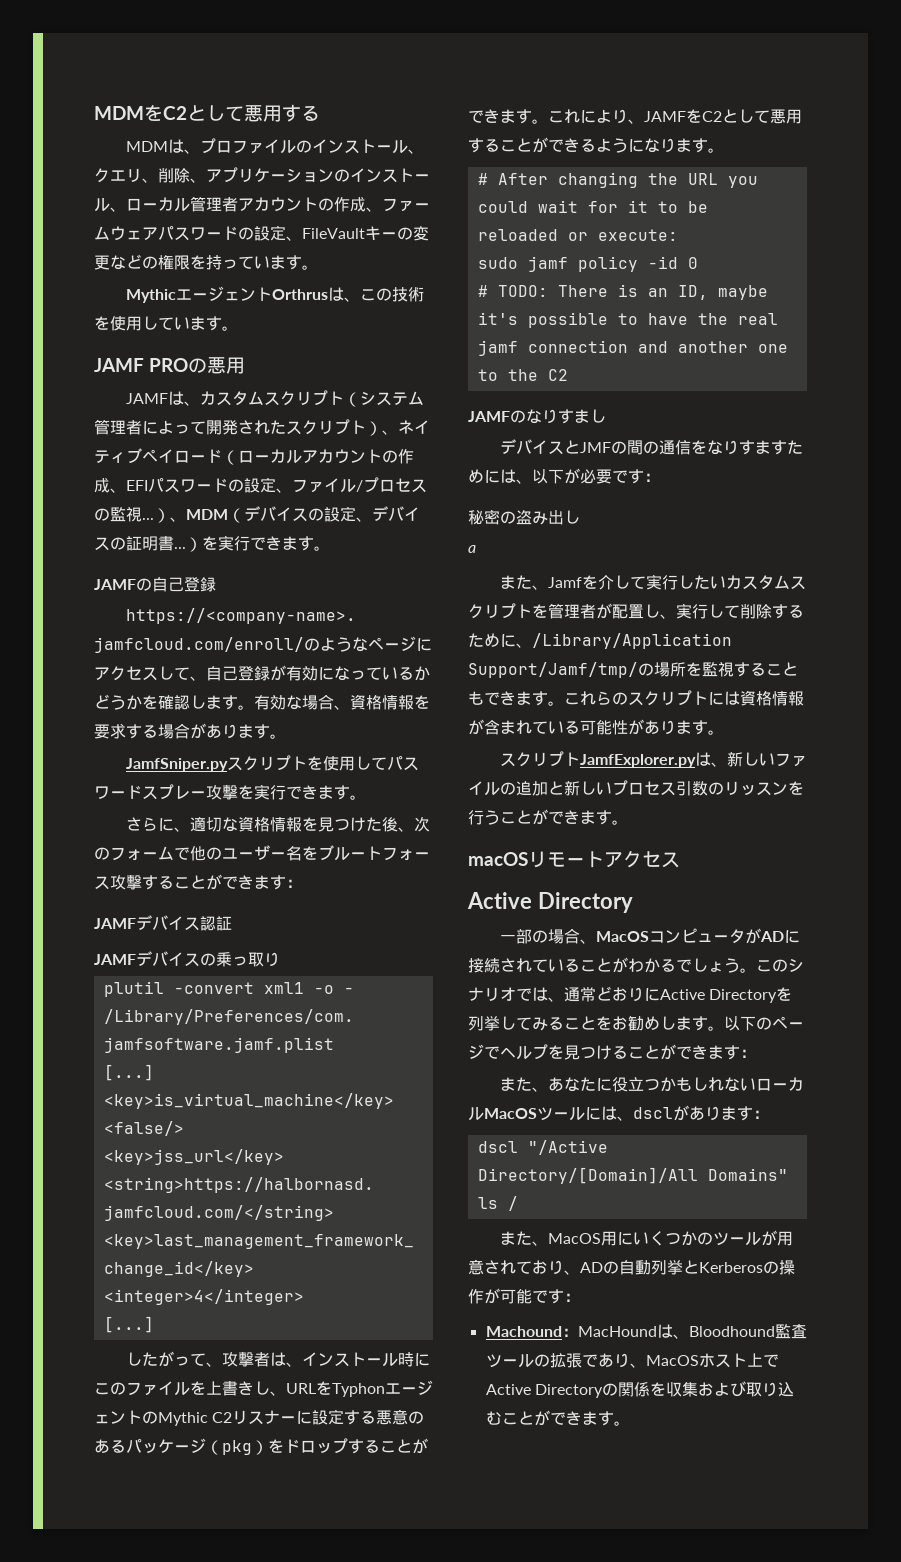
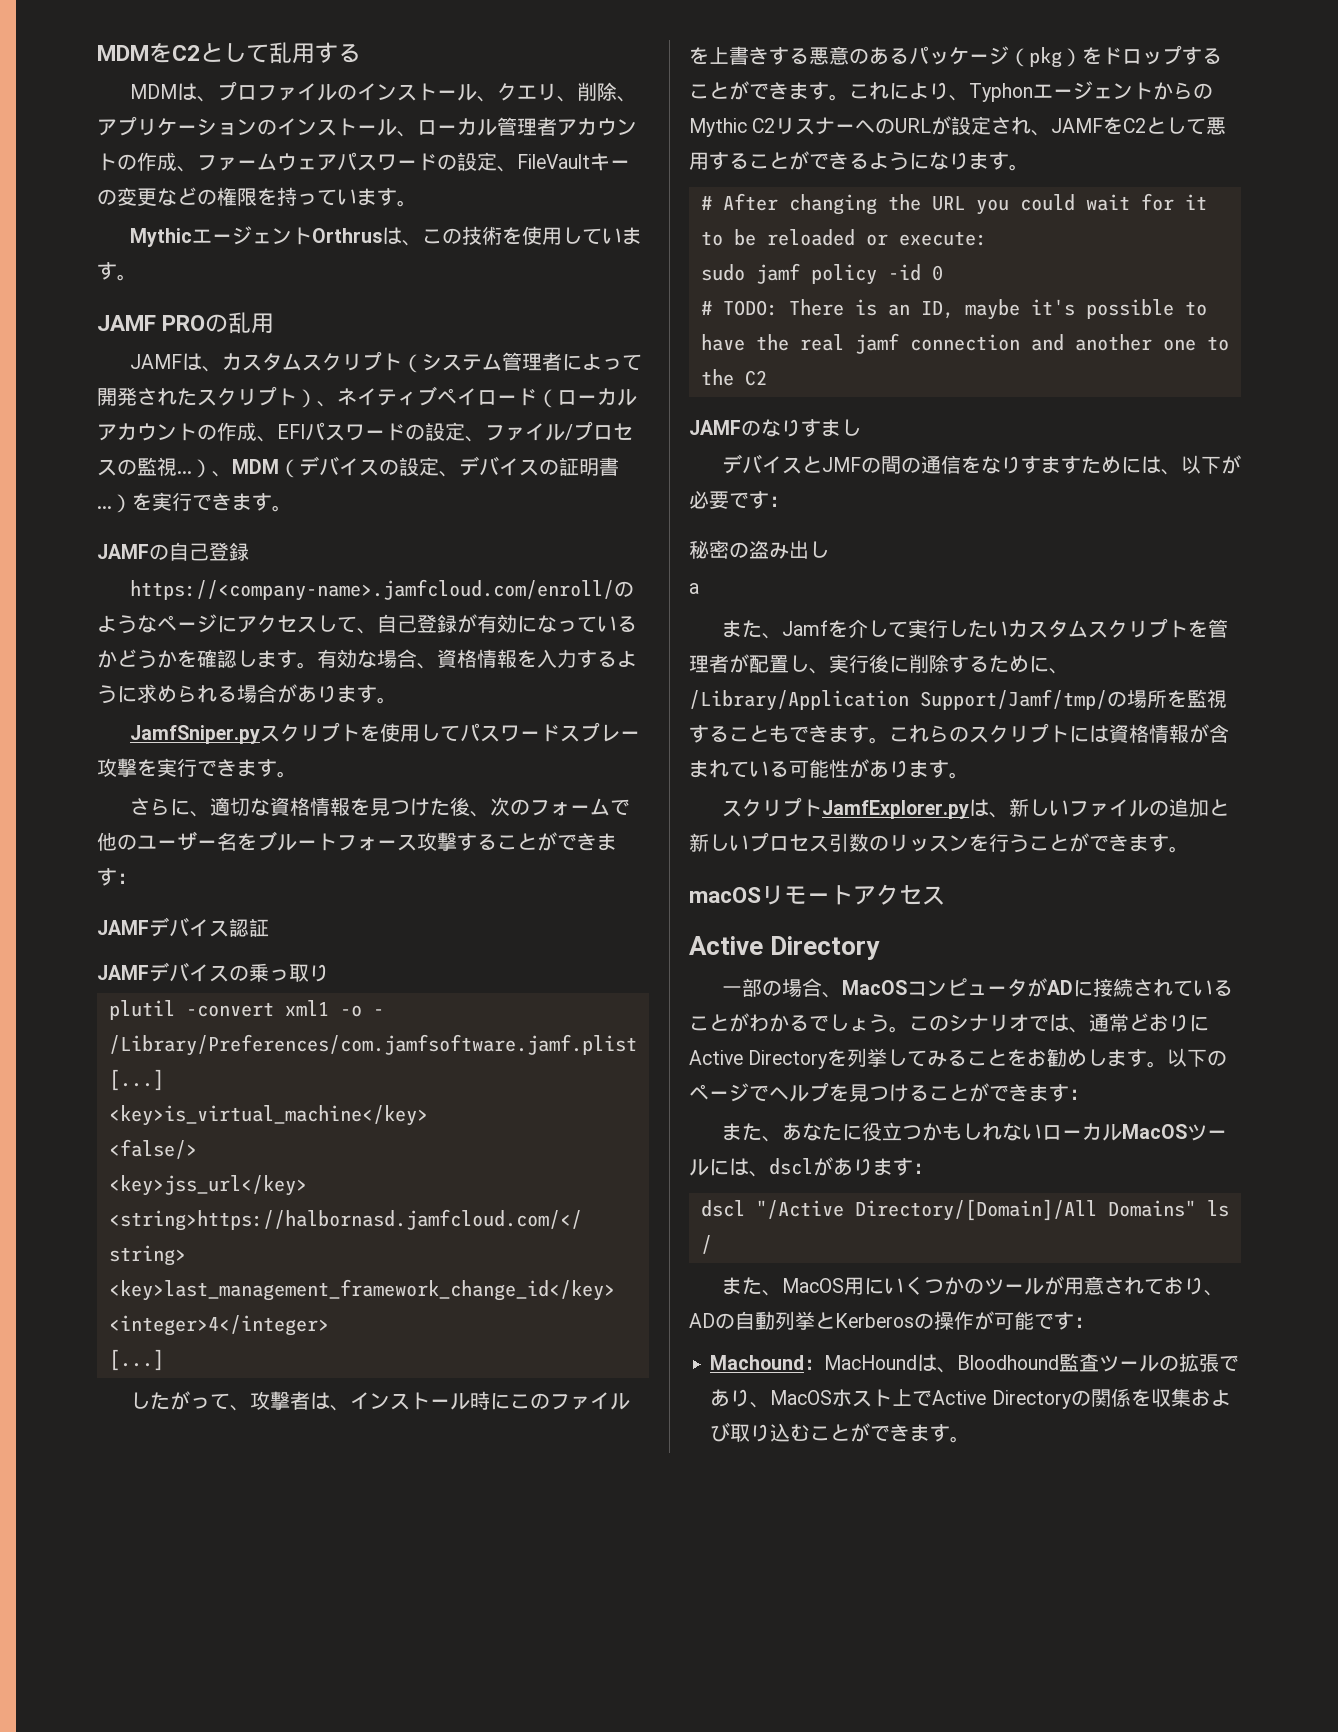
[244,105,263,122] 悪 -> [269,42,292,64] 乱
[207,357,226,374] 悪 -> [228,312,252,334] 乱
[94,723,142,739] 要求す -> [537,649,637,668] [97,684,217,704] 入力するように求められ
[254,1380,433,1397] [94,1409,345,1426] し、URLをTyphonエージェントのMythic C2リスナーに設定 -> (769, 56) none
(644, 121) none -> [969,81,1213,102] [689,116,1052,137] TyphonエージェントからのMythic C2リスナーへのURLが設定され、
[708,604,740,618] して -> [869,654,909,673] 後に

